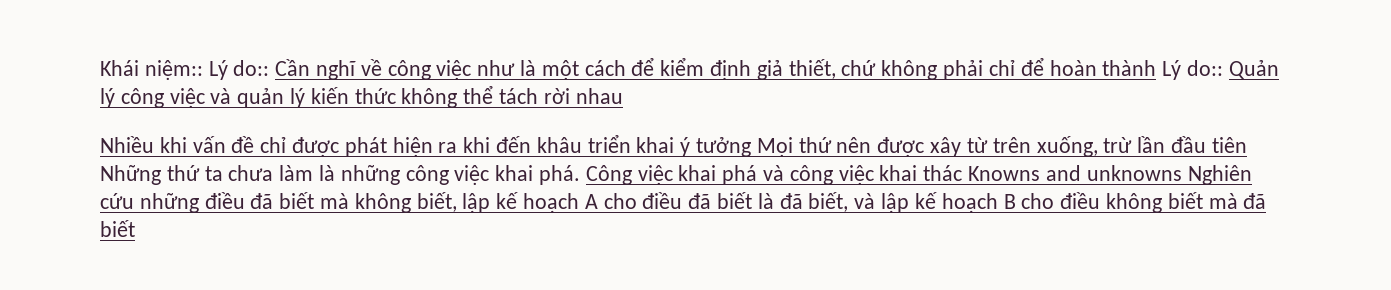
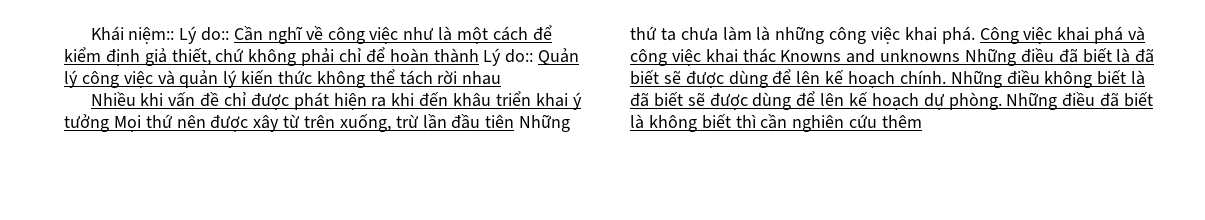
[1187,165,1252,185] [100,192,637,213] Nghiên cứu những điều đã biết mà không biết, lập kế hoạch A cho -> [965,48,1017,66] Những
[808,192,1055,213] biết, và lập kế hoạch B cho -> [630,69,1002,88] biết sẽ được dùng để lên kế hoạch chính. Những
[1208,193,1267,209] [100,220,135,237] mà đã biết -> [1131,70,1146,85] [630,91,1154,110] [630,114,923,132] là đã biết sẽ được dùng để lên kế hoạch dự phòng. Những điều đã biết là không biết thì cần nghiên cứu thêm

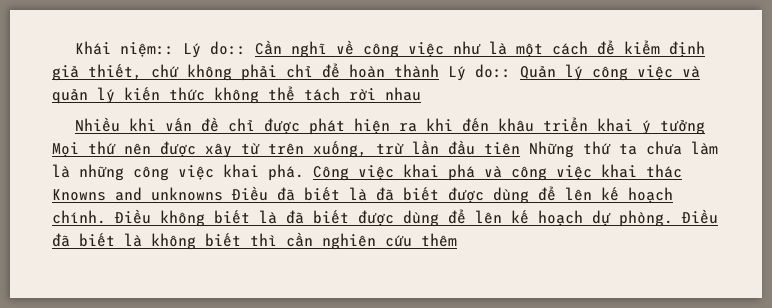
[965,48,1054,66] Những điều -> [231,186,268,201] Điều
[663,70,681,84] sẽ -> (439, 194) none
[950,70,1040,88] Những điều -> [114,209,151,224] Điều
[687,92,705,106] sẽ -> (349, 217) none
[1006,92,1096,110] Những điều -> [681,209,718,224] Điều

